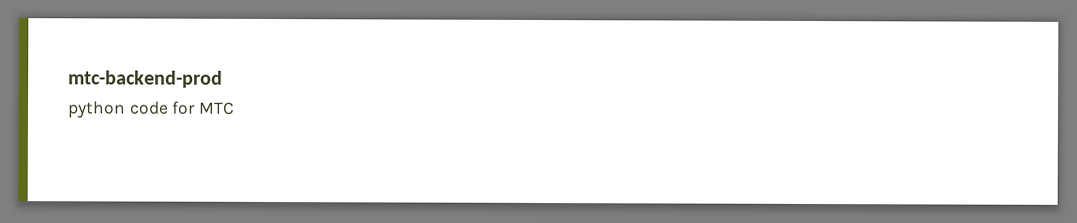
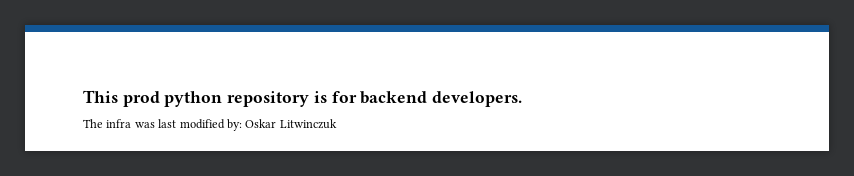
[68,70,223,88] [67,100,236,119] mtc-backend-prod // python code for MTC -> [83,90,523,107] [83,119,337,131] This prod python repository is for backend developers. // The infra was last modified by: Oskar Litwinczuk

